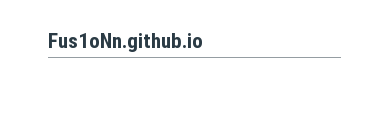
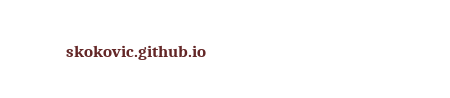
[48,33,203,52] Fus1oNn.github.io -> [66,45,206,60] skokovic.github.io

